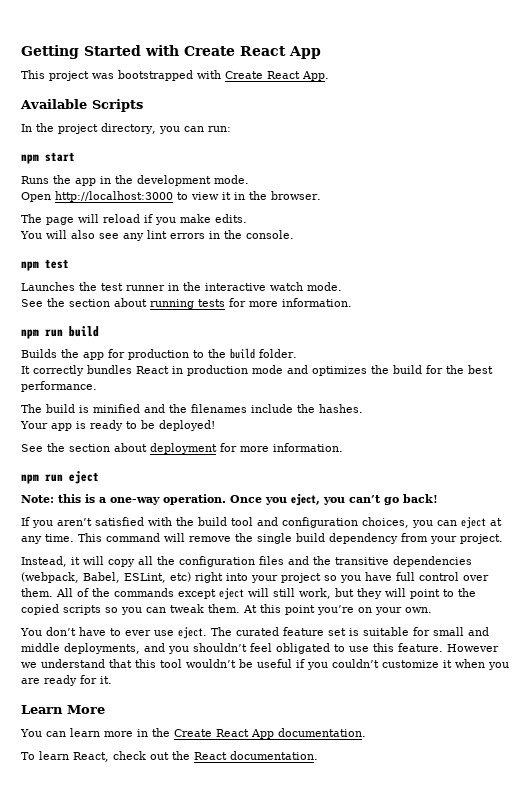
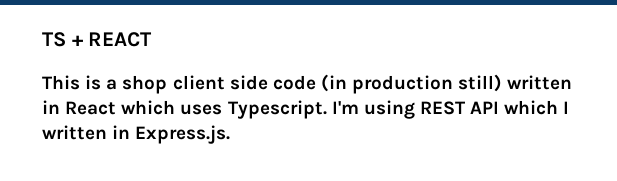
[21,45,321,59] [21,70,329,81] [20,99,143,112] [21,123,231,134] [21,152,75,164] [21,175,249,186] [21,191,321,202] [21,214,247,225] [20,230,294,241] [21,259,69,271] [21,282,342,291] [21,298,352,309] [21,326,99,339] [21,348,297,360] [21,365,493,376] [21,381,97,392] [21,404,363,413] [20,420,215,431] [21,443,343,454] [21,471,99,484] [21,493,438,506] [21,517,502,529] [21,533,503,544] [21,556,472,567] [21,572,489,583] [21,588,476,600] [21,604,432,615] [20,627,489,639] [21,643,499,654] [21,659,509,670] [21,675,112,686] [21,705,105,714] [20,728,366,739] [21,751,318,762] Getting Started with Create React App // This project was bootstrapped with Create React App. // Available Scripts // In the project directory, you can run: // npm start // Runs the app in the development mode. // Open http://localhost:3000 to view it in the browser. // The page will reload if you make edits. // You will also see any lint errors in the console. // npm test // Launches the test runner in the interactive watch mode. // See the section about running tests for more information. // npm run build // Builds the app for production to the build folder. // It correctly bundles React in production mode and optimizes the build for the best performance. // The build is minified and the filenames include the hashes. // Your app is ready to be deployed! // See the section about deployment for more information. // npm run eject // Note: this is a one-way operation. Once you eject, you can’t go back! // If you aren’t satisfied with the build tool and configuration choices, you can eject at any time. This command will remove the single build dependency from your project. // Instead, it will copy all the configuration files and the transitive dependencies (webpack, Babel, ESLint, etc) right into your project so you have full control over them. All of the commands except eject will still work, but they will point to the copied scripts so you can tweak them. At this point you’re on your own. // You don’t have to ever use eject. The curated feature set is suitable for small and middle deployments, and you shouldn’t feel obligated to use this feature. However we understand that this tool wouldn’t be useful if you couldn’t customize it when you are ready for it. // Learn More // You can learn more in the Create React App documentation. // To learn React, check out the React documentation. -> [42,32,153,47] [42,74,573,94] [42,100,570,119] [42,125,231,144] TS + REACT // This is a shop client side code (in production still) written in React which uses Typescript. I'm using REST API which I written in Express.js.

